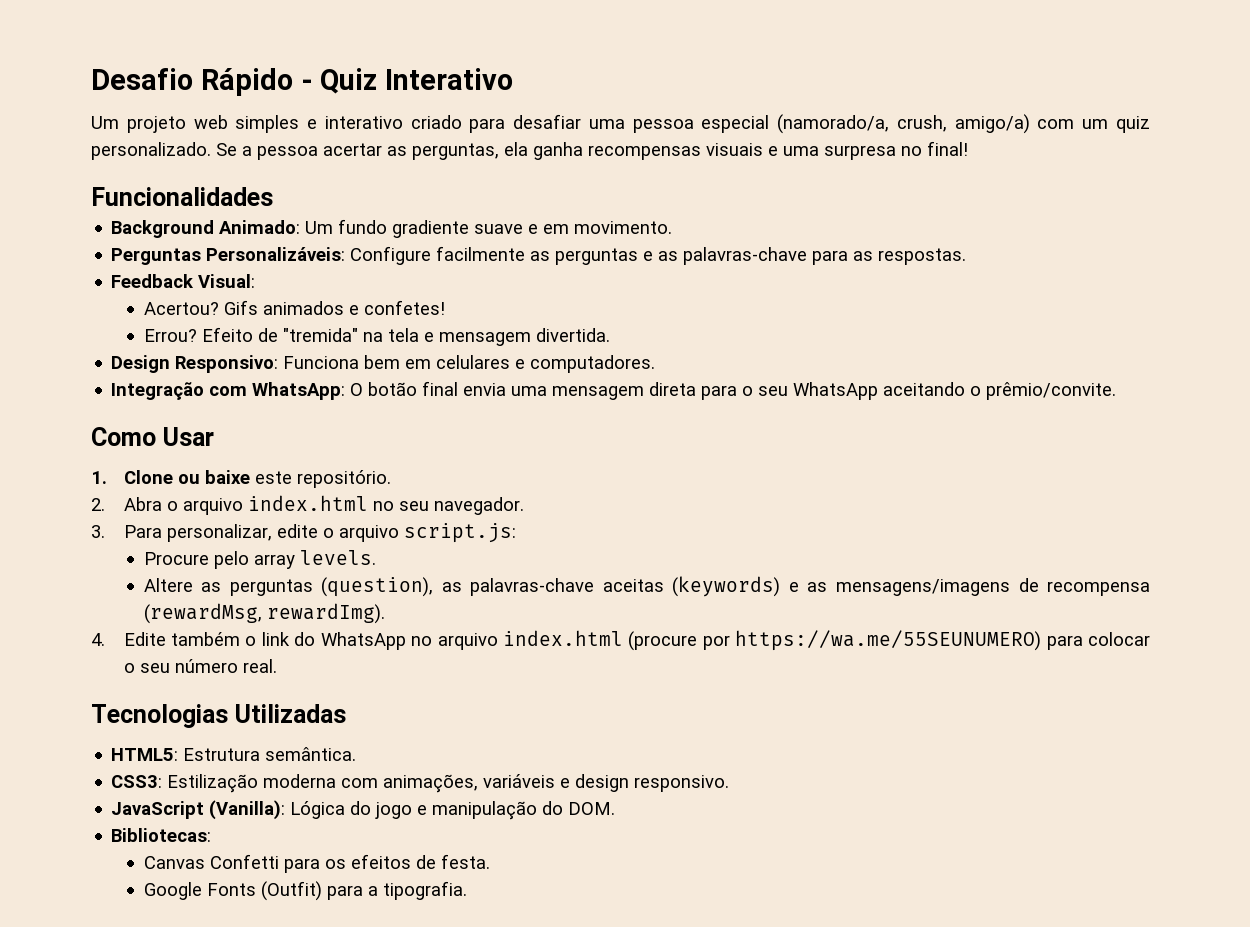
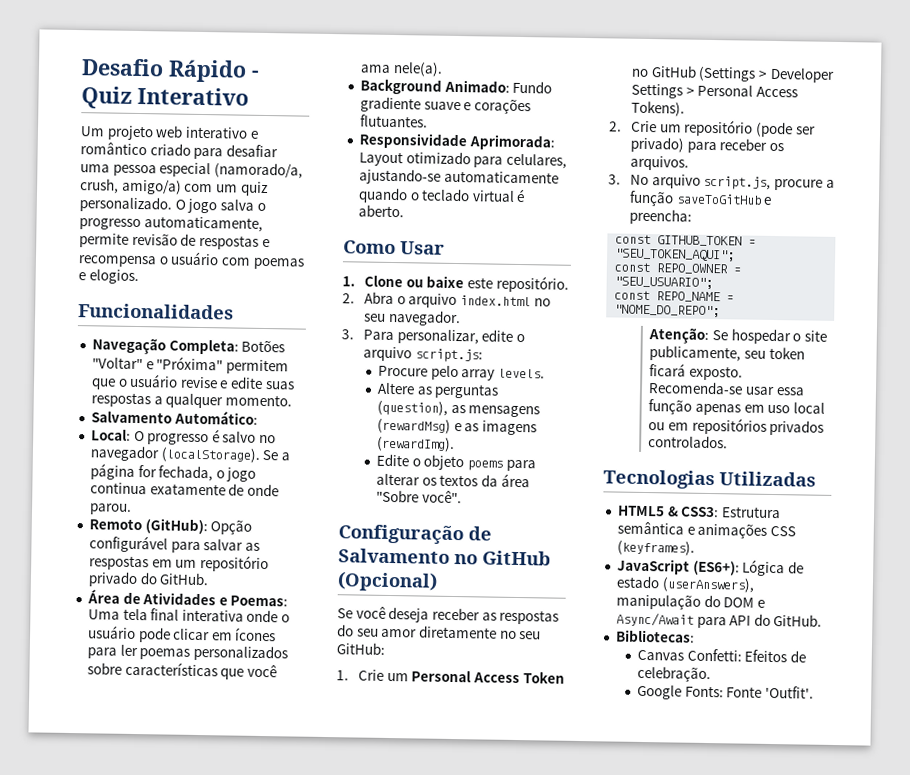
[235,115,403,133] simples e interativo -> [184,126,259,139] [80,142,147,156] interativo e romântico
[216,141,968,160] [91,187,273,206] Se a pessoa acertar as perguntas, ela ganha recompensas visuais e uma surpresa no final! // Funcionalidades -> [174,198,266,214] [79,216,263,232] [79,233,270,250] [78,251,305,270] [78,269,139,285] [78,303,234,320] [91,337,286,355] [91,356,289,375] [90,373,295,390] [90,392,292,409] [90,410,258,425] [90,429,277,446] [89,445,290,463] [89,463,257,482] [89,482,279,497] [88,503,132,515] [88,518,253,535] [88,535,260,554] [88,555,269,573] [87,571,210,588] [86,589,289,607] [87,608,291,623] [87,625,277,643] [86,644,288,662] [86,661,277,680] [359,61,443,77] O jogo salva o progresso automaticamente, permite revisão de respostas e recompensa o usuário com poemas e elogios. // Funcionalidades // Navegação Completa: Botões "Voltar" e "Próxima" permitem que o usuário revise e edite suas respostas a qualquer momento. // Salvamento Automático: // Local: O progresso é salvo no navegador (localStorage). Se a página for fechada, o jogo continua exatamente de onde parou. // Remoto (GitHub): Opção configurável para salvar as respostas em um repositório privado do GitHub. // Área de Atividades e Poemas: Uma tela final interativa onde o usuário pode clicar em ícones para ler poemas personalizados sobre características que você ama nele(a).
[305,219,388,234] Um fundo -> [512,80,553,94] Fundo
[543,221,673,234] [111,246,967,265] [111,274,256,288] [143,300,445,315] [143,327,610,346] [111,355,656,373] [111,381,1117,400] em movimento. // Perguntas Personalizáveis: Configure facilmente as perguntas e as palavras-chave para as respostas. // Feedback Visual: // Acertou? Gifs animados e confetes! // Errou? Efeito de "tremida" na tela e mensagem divertida. // Design Responsivo: Funciona bem em celulares e computadores. // Integração com WhatsApp: O botão final envia uma mensagem direta para o seu WhatsApp aceitando o prêmio/convite. -> [473,99,531,115] [359,114,428,128] [358,132,555,151] [358,151,567,169] [358,168,559,185] [357,187,526,204] [357,204,404,218] corações flutuantes. // Responsividade Aprimorada: Layout otimizado para celulares, ajustando-se automaticamente quando o teclado virtual é aberto.
[470,576,1150,597] [143,603,385,624] [91,630,1151,651] [123,659,277,673] [91,704,346,728] [111,747,357,761] [111,774,730,793] [111,800,616,820] [111,828,212,842] [143,854,490,873] [143,881,467,901] palavras-chave aceitas (keywords) e as mensagens/imagens de recompensa (rewardMsg, rewardImg). // 4. Edite também o link do WhatsApp no arquivo index.html (procure por https://wa.me/55SEUNUMERO) para colocar o seu número real. // Tecnologias Utilizadas // HTML5: Estrutura semântica. // CSS3: Estilização moderna com animações, variáveis e design responsivo. // JavaScript (Vanilla): Lógica do jogo e manipulação do DOM. // Bibliotecas: // Canvas Confetti para os efeitos de festa. // Google Fonts (Outfit) para a tipografia. -> [468,405,541,418] [377,418,537,436] [376,436,456,453] [376,453,536,472] [376,473,530,488] [376,489,462,504] [338,524,492,546] [338,548,551,566] [337,571,438,592] [337,606,560,625] [337,624,542,640] [336,642,385,655] [336,669,565,684] [631,65,835,83] [631,83,799,99] [631,100,686,117] [609,119,816,138] [630,136,785,154] [630,155,690,171] [608,174,835,191] [629,190,773,207] [629,208,693,225] [615,234,757,247] [615,248,736,262] [614,262,742,275] [614,276,714,290] [614,290,735,303] [614,304,721,318] [648,327,827,345] [649,345,805,362] [649,363,743,381] [648,381,805,396] [648,399,825,416] [648,417,825,436] [648,435,729,449] [603,469,816,490] [617,505,781,519] [616,521,796,539] [616,540,695,556] [616,558,804,577] [615,575,755,593] [615,594,765,610] [615,612,823,629] [615,629,695,643] [637,648,806,663] [637,665,712,683] [637,684,814,700] mensagens (rewardMsg) e as imagens (rewardImg). // Edite o objeto poems para alterar os textos da área "Sobre você". // Configuração de Salvamento no GitHub (Opcional) // Se você deseja receber as respostas do seu amor diretamente no seu GitHub: // 1. Crie um Personal Access Token no GitHub (Settings > Developer Settings > Personal Access Tokens). // 2. Crie um repositório (pode ser privado) para receber os arquivos. // 3. No arquivo script.js, procure a função saveToGitHub e preencha: // const GITHUB_TOKEN = "SEU_TOKEN_AQUI"; // const REPO_OWNER = "SEU_USUARIO"; // const REPO_NAME = "NOME_DO_REPO"; // Atenção: Se hospedar o site publicamente, seu token ficará exposto. Recomenda-se usar essa função apenas em uso local ou em repositórios privados controlados. // Tecnologias Utilizadas // HTML5 & CSS3: Estrutura semântica e animações CSS (keyframes). // JavaScript (ES6+): Lógica de estado (userAnswers), manipulação do DOM e Async/Await para API do GitHub. // Bibliotecas: // Canvas Confetti: Efeitos de celebração. // Google Fonts: Fonte 'Outfit'.

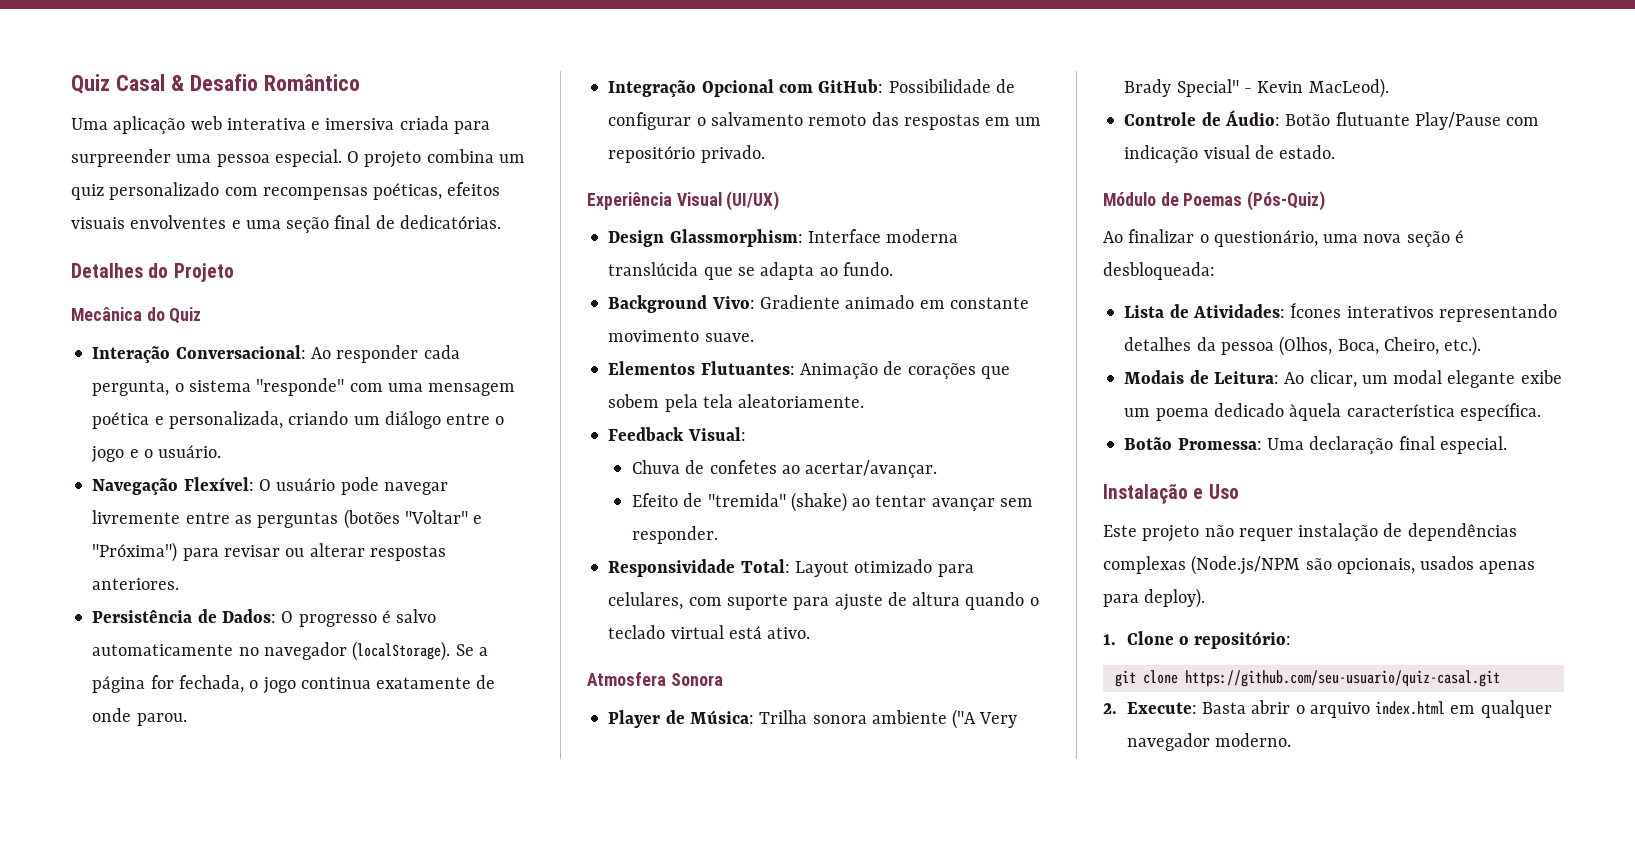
[81,58,259,83] [81,86,249,109] [80,125,259,141] [80,142,278,160] [80,162,303,179] [80,178,269,197] [79,196,266,214] [79,216,263,232] [79,233,270,250] [78,251,305,270] [78,269,139,285] [78,303,234,320] [91,337,286,355] [91,356,289,375] [90,373,295,390] [90,392,292,409] [90,410,258,425] [90,429,131,441] Desafio Rápido - Quiz Interativo // Um projeto web interativo e romântico criado para desafiar uma pessoa especial (namorado/a, crush, amigo/a) com um quiz personalizado. O jogo salva o progresso automaticamente, permite revisão de respostas e recompensa o usuário com poemas e elogios. // Funcionalidades // Navegação Completa: Botões "Voltar" e "Próxima" permitem que o usuário revise e edite suas respostas a qualquer momento. // Salvamento Automático: // Local: -> [71,74,360,94] [71,116,490,134] [71,149,525,168] [71,182,501,200] [71,215,501,233] [71,263,234,282] [71,307,202,324] [92,345,460,363] [92,378,516,396] [92,411,505,429] [91,445,222,463] [92,477,448,495] [92,509,483,529] [92,542,446,562] [92,578,180,590] [92,609,276,623] Quiz Casal & Desafio Romântico // Uma aplicação web interativa e imersiva criada para surpreender uma pessoa especial. O projeto combina um quiz personalizado com recompensas poéticas, efeitos visuais envolventes e uma seção final de dedicatórias. // Detalhes do Projeto // Mecânica do Quiz // Interação Conversacional: Ao responder cada pergunta, o sistema "responde" com uma mensagem poética e personalizada, criando um diálogo entre o jogo e o usuário. // Navegação Flexível: O usuário pode navegar livremente entre as perguntas (botões "Voltar" e "Próxima") para revisar ou alterar respostas anteriores. // Persistência de Dados:
(257, 437) none -> [92,644,234,656] automaticamente
[88,518,253,535] [88,535,260,554] [88,555,269,573] [87,571,210,588] [86,589,289,607] [87,608,291,623] [87,625,277,643] [86,644,288,662] [86,661,277,680] [359,61,443,77] [359,78,553,95] [359,96,531,115] [359,114,428,128] Remoto (GitHub): Opção configurável para salvar as respostas em um repositório privado do GitHub. // Área de Atividades e Poemas: Uma tela final interativa onde o usuário pode clicar em ícones para ler poemas personalizados sobre características que você ama nele(a). // Background Animado: Fundo gradiente suave e corações flutuantes. -> [608,79,1015,97] [608,112,1042,130] [608,145,765,163] [587,191,780,211] [608,229,959,247] [608,262,893,280] [608,295,1029,313] [608,330,754,342] [608,361,1010,379] [608,394,865,412] [608,427,746,441] [632,460,938,478] [632,492,1033,512] [632,526,719,544] Integração Opcional com GitHub: Possibilidade de configurar o salvamento remoto das respostas em um repositório privado. // Experiência Visual (UI/UX) // Design Glassmorphism: Interface moderna translúcida que se adapta ao fundo. // Background Vivo: Gradiente animado em constante movimento suave. // Elementos Flutuantes: Animação de corações que sobem pela tela aleatoriamente. // Feedback Visual: // Chuva de confetes ao acertar/avançar. // Efeito de "tremida" (shake) ao tentar avançar sem responder.
[468,134,555,151] Aprimorada: -> [740,559,790,573] Total:
[358,168,559,185] [357,187,526,204] [357,204,404,218] [343,240,445,255] [342,275,569,293] [342,291,551,309] [364,309,461,327] [341,329,526,345] [363,346,483,363] [378,365,545,381] [377,382,500,399] [377,400,541,418] [377,418,537,436] [376,436,456,453] [376,453,536,472] [376,473,530,488] [376,489,462,504] [338,524,492,546] [338,548,551,566] [337,571,438,592] [337,606,560,625] [337,624,542,640] [336,642,385,655] [336,669,565,684] [631,65,835,83] [631,83,799,99] [631,100,686,117] [609,119,816,138] [630,136,785,154] [630,155,690,171] [608,174,835,191] [629,190,773,207] [629,208,693,225] [615,234,757,247] [615,248,736,262] [614,262,742,275] [614,276,714,290] [614,290,735,303] [614,304,721,318] [648,327,827,345] [649,345,805,362] [649,363,743,381] [648,381,805,396] [648,399,825,416] [648,417,825,436] [648,435,729,449] [603,469,816,490] [617,505,781,519] [616,521,796,539] [616,540,695,556] [616,558,804,577] [615,575,755,593] [615,594,765,610] [615,612,823,629] [615,629,695,643] [637,648,806,663] [637,665,712,683] [637,684,814,700] ajustando-se automaticamente quando o teclado virtual é aberto. // Como Usar // 1. Clone ou baixe este repositório. // 2. Abra o arquivo index.html no seu navegador. // 3. Para personalizar, edite o arquivo script.js: // Procure pelo array levels. // Altere as perguntas (question), as mensagens (rewardMsg) e as imagens (rewardImg). // Edite o objeto poems para alterar os textos da área "Sobre você". // Configuração de Salvamento no GitHub (Opcional) // Se você deseja receber as respostas do seu amor diretamente no seu GitHub: // 1. Crie um Personal Access Token no GitHub (Settings > Developer Settings > Personal Access Tokens). // 2. Crie um repositório (pode ser privado) para receber os arquivos. // 3. No arquivo script.js, procure a função saveToGitHub e preencha: // const GITHUB_TOKEN = "SEU_TOKEN_AQUI"; // const REPO_OWNER = "SEU_USUARIO"; // const REPO_NAME = "NOME_DO_REPO"; // Atenção: Se hospedar o site publicamente, seu token ficará exposto. Recomenda-se usar essa função apenas em uso local ou em repositórios privados controlados. // Tecnologias Utilizadas // HTML5 & CSS3: Estrutura semântica e animações CSS (keyframes). // JavaScript (ES6+): Lógica de estado (userAnswers), manipulação do DOM e Async/Await para API do GitHub. // Bibliotecas: // Canvas Confetti: Efeitos de celebração. // Google Fonts: Fonte 'Outfit'. -> [688,592,1039,611] [608,625,811,639] [587,672,723,686] [608,709,1018,729] [1124,78,1389,98] [1124,110,1540,130] [1124,145,1336,163] [1103,191,1326,211] [1103,229,1464,247] [1103,262,1215,280] [1124,302,1557,322] [1124,336,1482,356] [1124,370,1562,388] [1124,403,1541,421] [1124,436,1507,454] [1103,484,1239,504] [1103,523,1517,542] [1103,555,1536,575] [1103,588,1206,608] [1103,631,1292,649] [1114,670,1500,687] [1103,700,1552,718] [1126,733,1292,751] com suporte para ajuste de altura quando o teclado virtual está ativo. // Atmosfera Sonora // Player de Música: Trilha sonora ambiente ("A Very Brady Special" - Kevin MacLeod). // Controle de Áudio: Botão flutuante Play/Pause com indicação visual de estado. // Módulo de Poemas (Pós-Quiz) // Ao finalizar o questionário, uma nova seção é desbloqueada: // Lista de Atividades: Ícones interativos representando detalhes da pessoa (Olhos, Boca, Cheiro, etc.). // Modais de Leitura: Ao clicar, um modal elegante exibe um poema dedicado àquela característica específica. // Botão Promessa: Uma declaração final especial. // Instalação e Uso // Este projeto não requer instalação de dependências complexas (Node.js/NPM são opcionais, usados apenas para deploy). // 1. Clone o repositório: // git clone https://github.com/seu-usuario/quiz-casal.git // 2. Execute: Basta abrir o arquivo index.html em qualquer navegador moderno.

